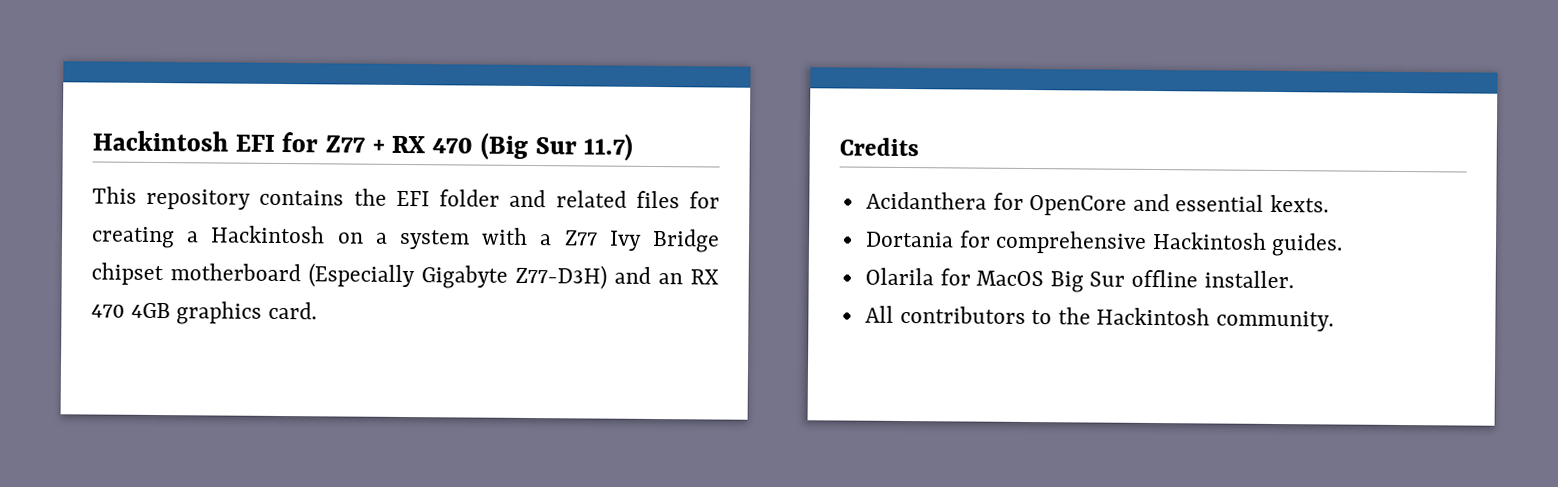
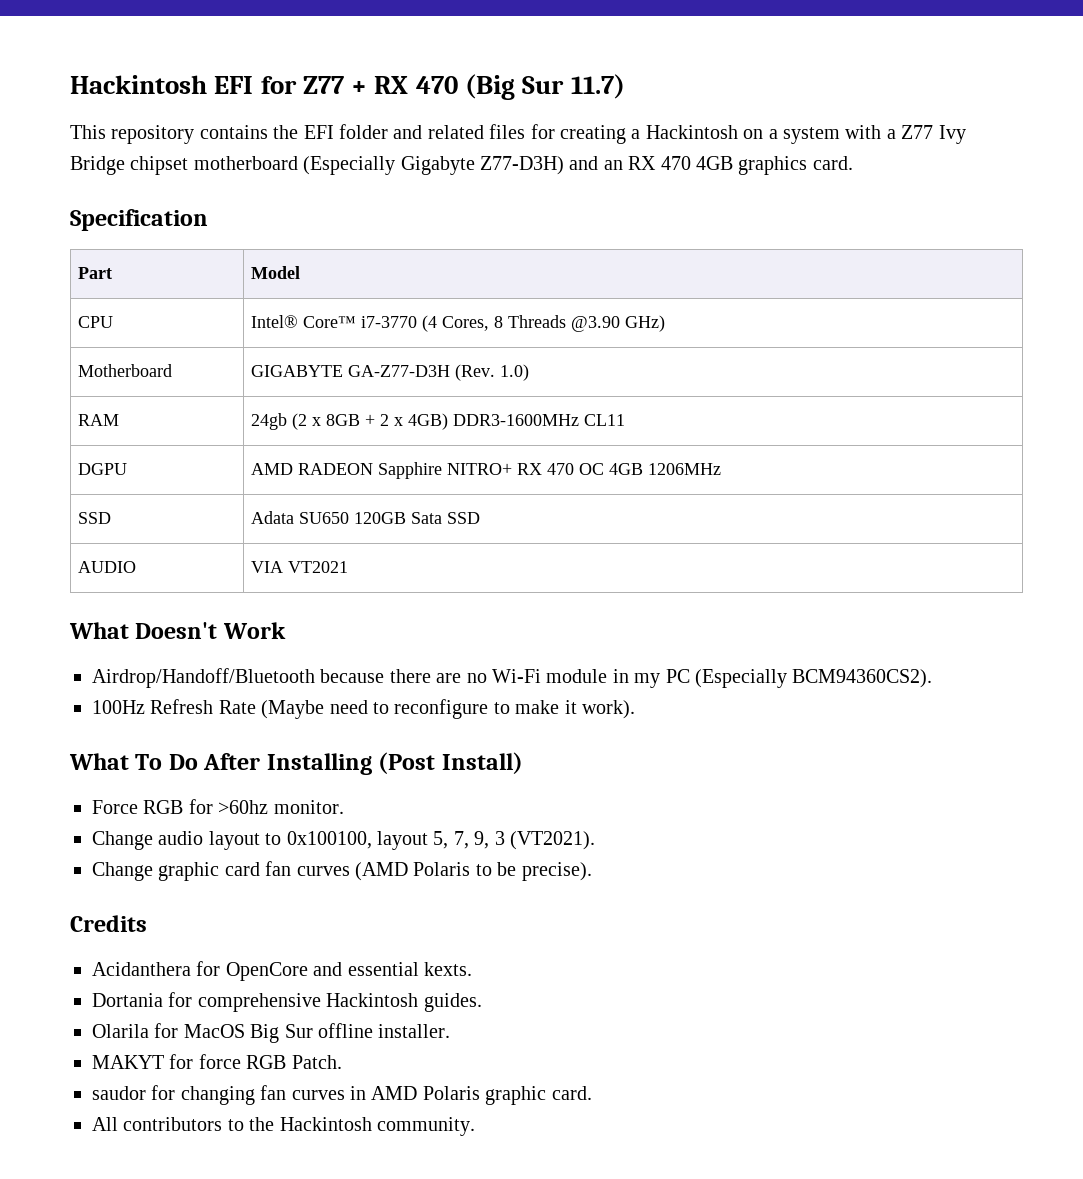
(317, 310) none -> [70,209,208,231] [78,267,113,279] [251,266,301,279] [78,316,114,328] [251,315,666,332] [78,364,173,377] [251,364,530,381] [78,414,120,426] [251,413,626,430] [78,463,128,475] [251,462,722,479] [78,512,112,524] [251,511,481,524] [78,561,137,573] [251,561,349,573] [69,622,286,639] [92,668,933,688] [92,699,635,719] [69,752,523,775] [92,799,344,814] [92,831,595,850] [92,861,592,881] // Specification // Part | Model // CPU | Intel® Core™ i7-3770 (4 Cores, 8 Threads @3.90 GHz) // Motherboard | GIGABYTE GA-Z77-D3H (Rev. 1.0) // RAM | 24gb (2 x 8GB + 2 x 4GB) DDR3-1600MHz CL11 // DGPU | AMD RADEON Sapphire NITRO+ RX 470 OC 4GB 1206MHz // SSD | Adata SU650 120GB Sata SSD // AUDIO | VIA VT2021 // What Doesn't Work // Airdrop/Handoff/Bluetooth because there are no Wi-Fi module in my PC (Especially BCM94360CS2). // 100Hz Refresh Rate (Maybe need to reconfigure to make it work). // What To Do After Installing (Post Install) // Force RGB for >60hz monitor. // Change audio layout to 0x100100, layout 5, 7, 9, 3 (VT2021). // Change graphic card fan curves (AMD Polaris to be precise).
(1294, 279) none -> [92,1054,342,1069] [92,1085,592,1105] // MAKYT for force RGB Patch. // saudor for changing fan curves in AMD Polaris graphic card.

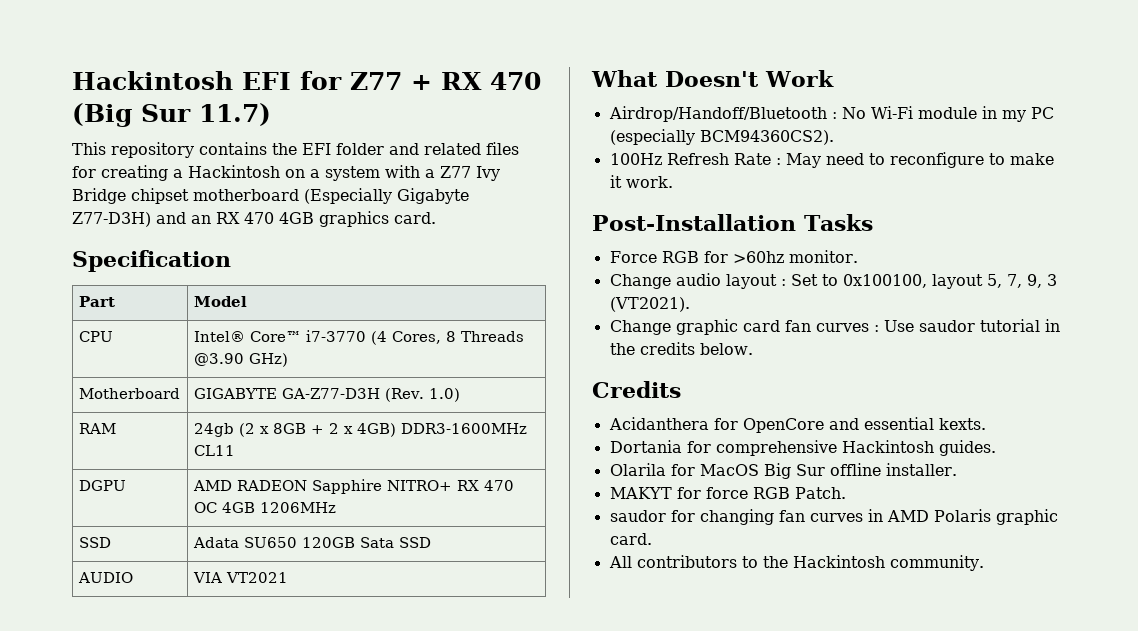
[320,669,487,683] because there are no -> [831,107,866,119] : No
[694,669,787,688] (Especially -> [609,129,695,145] (especially
[261,700,325,719] (Maybe -> [775,153,821,168] : May
[581,700,635,719] [69,752,523,775] work). // What To Do After Installing (Post Install) -> [625,176,673,188] [592,214,873,231] work. // Post-Installation Tasks
(260, 840) none -> [780,274,818,286] : Set
[355,862,592,881] (AMD Polaris to be precise). -> [873,319,1060,332] [609,342,753,355] : Use saudor tutorial in the credits below.

